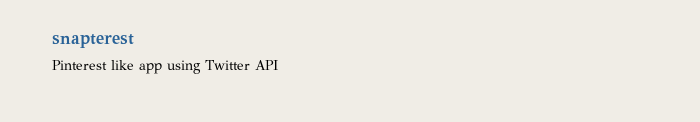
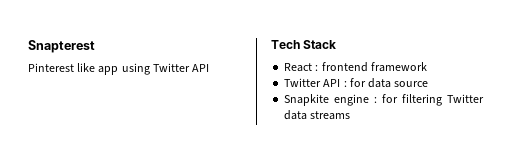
[52,34,134,48] snapterest -> [28,40,95,53] Snapterest
(278, 65) none -> [271,40,337,49] [284,62,427,72] [284,78,429,88] [284,94,484,106] [284,110,351,120] // Tech Stack // React : frontend framework // Twitter API : for data source // Snapkite engine : for filtering Twitter data streams

